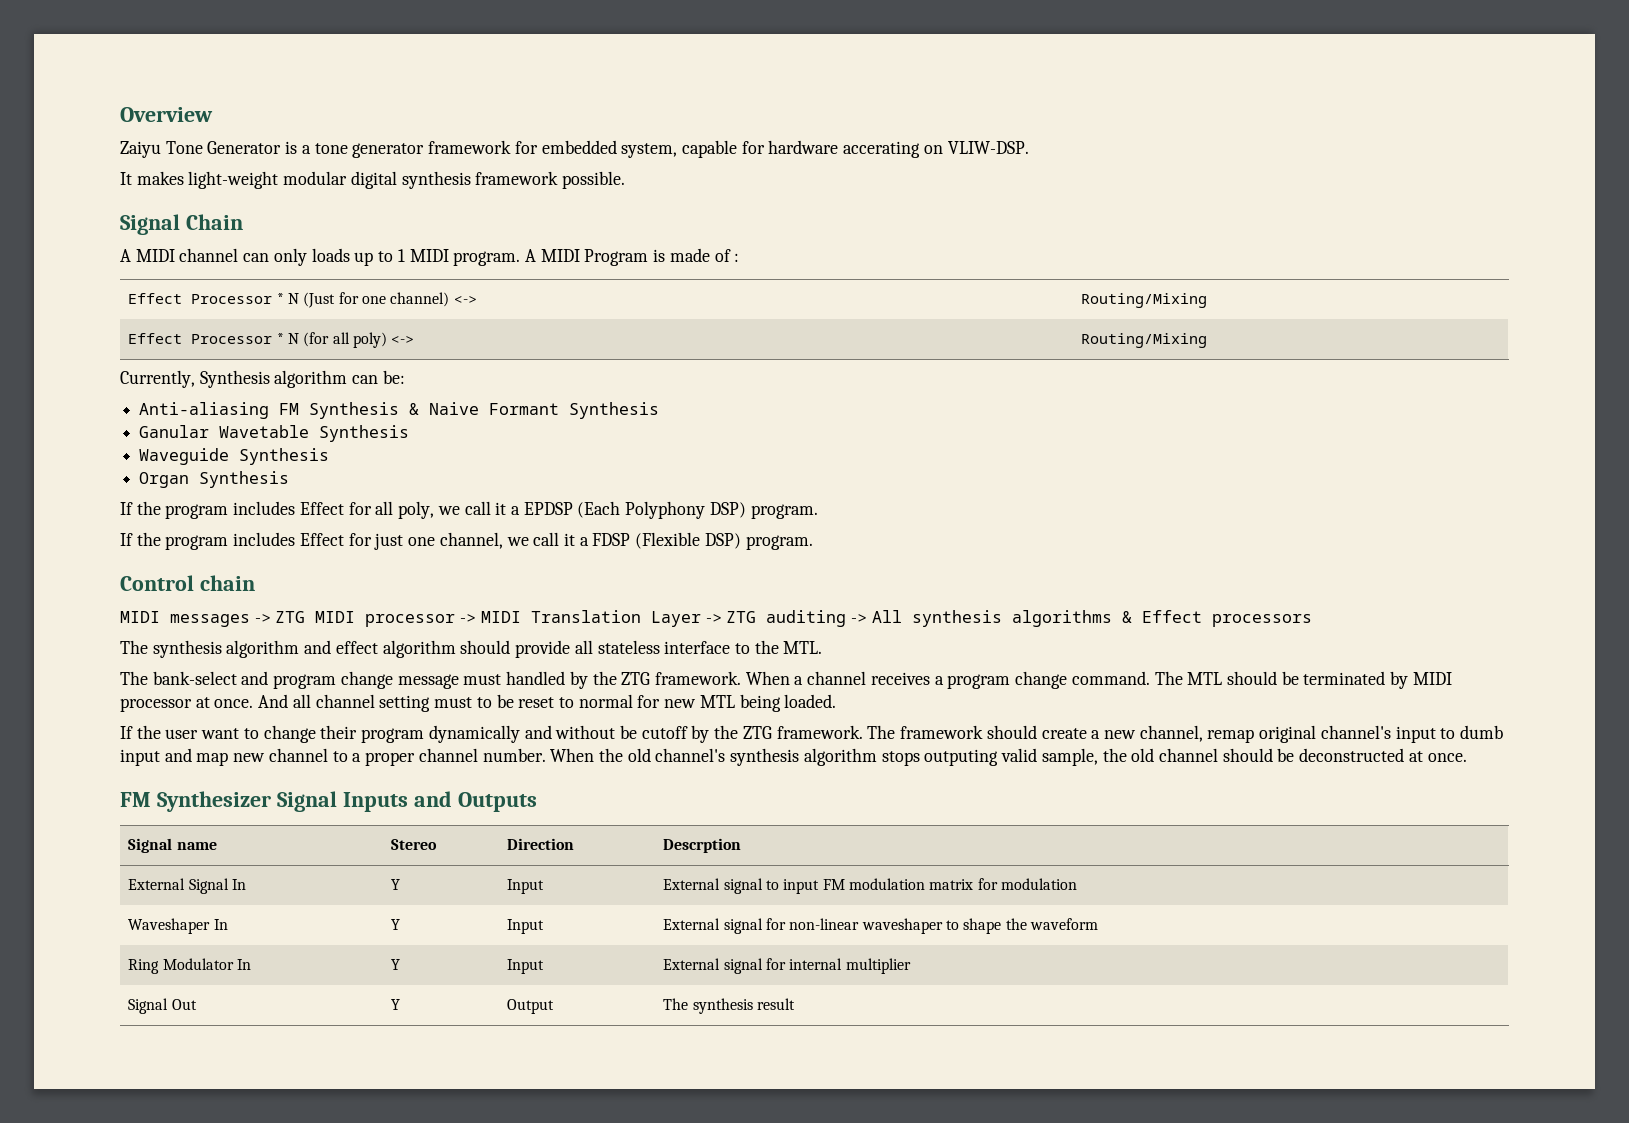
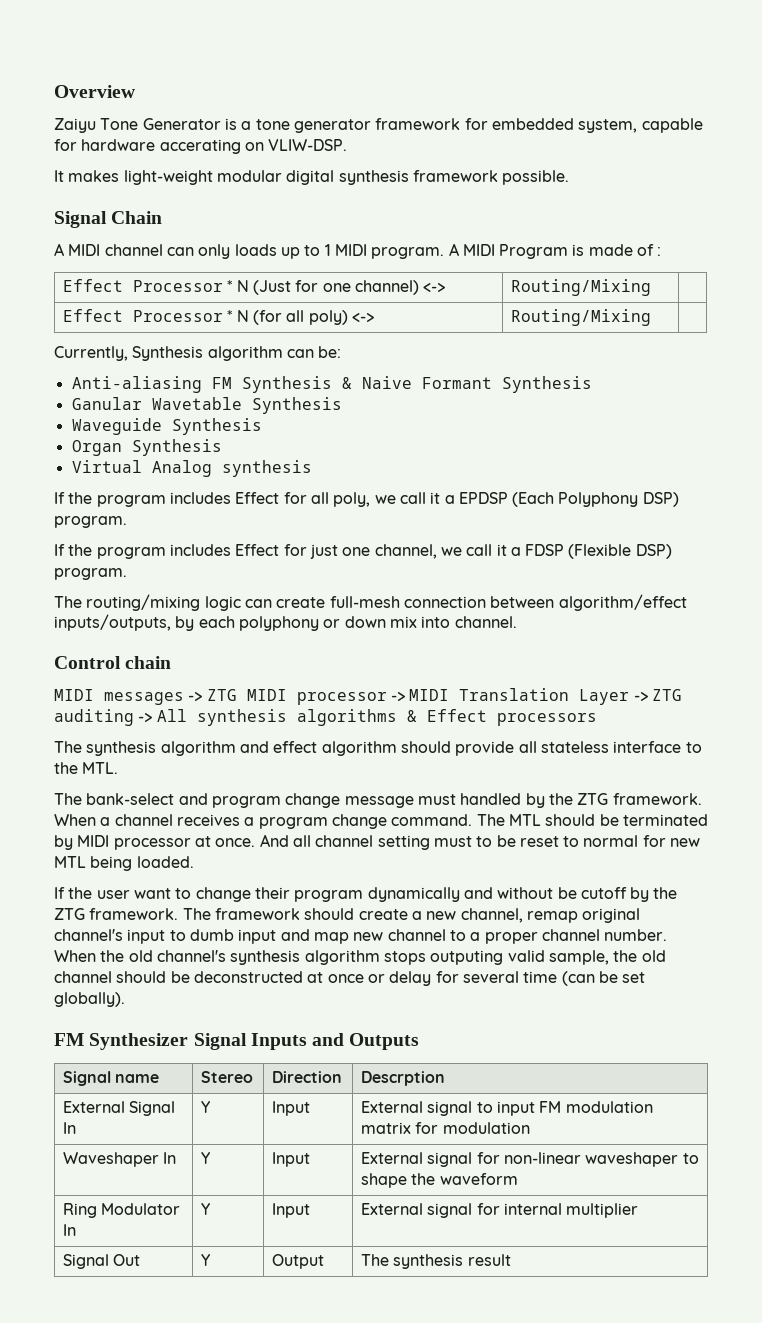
(290, 479) none -> [71,460,312,477] // Virtual Analog synthesis
(813, 542) none -> [54,594,687,611] [54,614,517,631] // The routing/mixing logic can create full-mesh connection between algorithm/effect inputs/outputs, by each polyphony or down mix into channel.
[1427,753,1467,762] once. -> [327,971,646,986] [54,992,125,1007] once or delay for several time (can be set globally).

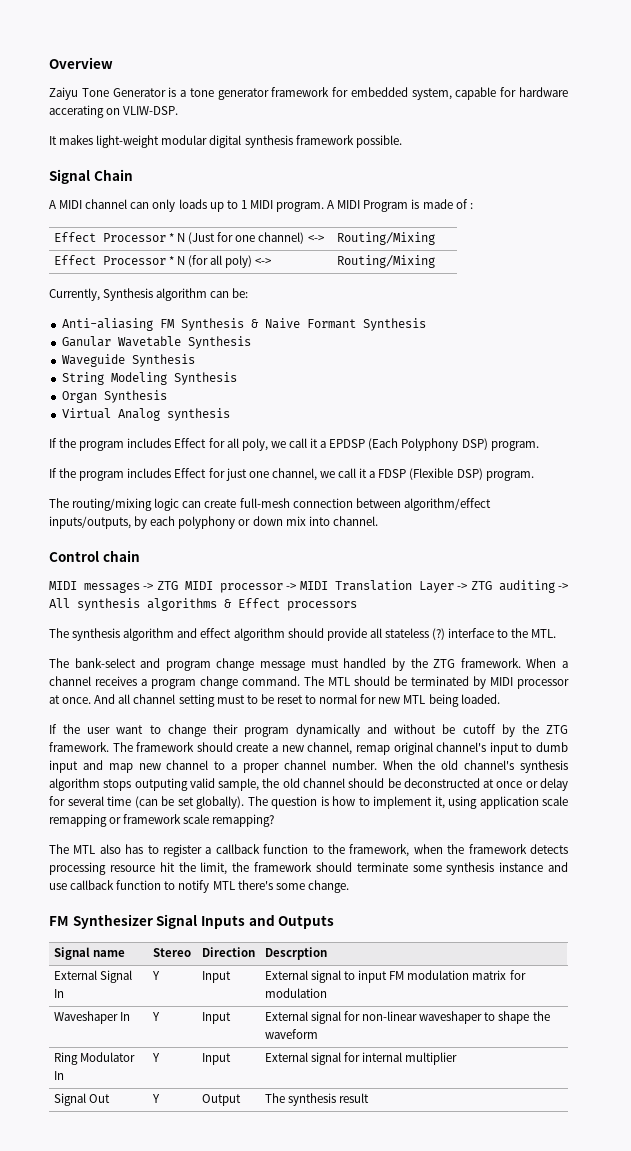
(262, 426) none -> [61,372,237,385] // String Modeling Synthesis
(609, 747) none -> [432,628,446,640] (?)
(125, 999) none -> [247,796,568,809] [49,814,275,827] [49,844,568,857] [49,862,568,875] [49,880,349,893] The question is how to implement it, using application scale remapping or framework scale remapping? // The MTL also has to register a callback function to the framework, when the framework detects processing resource hit the limit, the framework should terminate some synthesis instance and use callback function to notify MTL there's some change.

